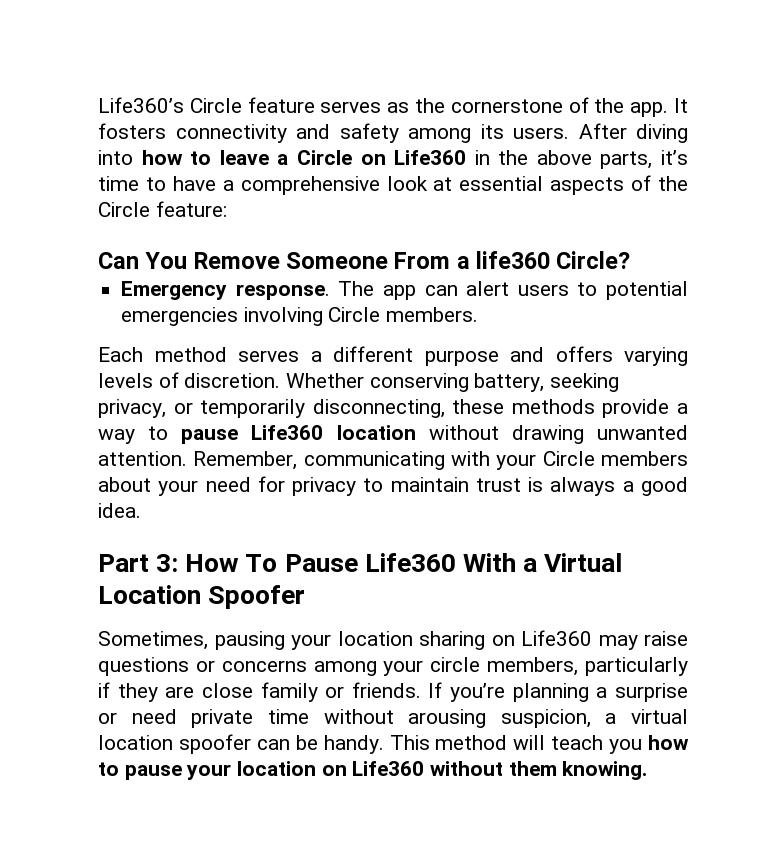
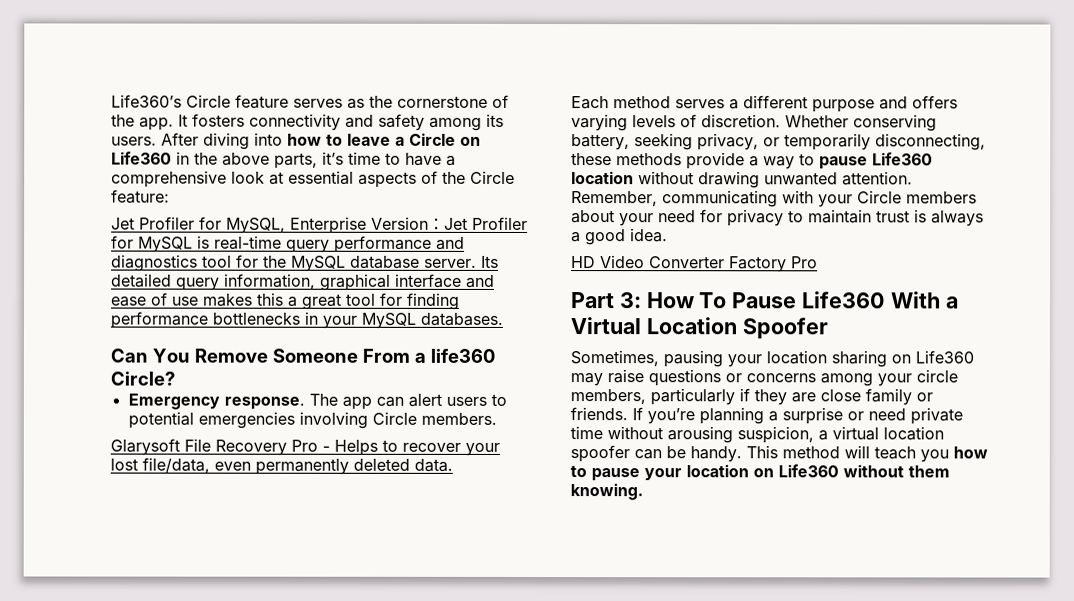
(227, 209) none -> [111,216,528,234] [111,235,465,253] [111,254,499,272] [111,273,495,291] [110,292,460,310] [110,311,503,329] // Jet Profiler for MySQL, Enterprise Version：Jet Profiler for MySQL is real-time query performance and diagnostics tool for the MySQL database server. Its detailed query information, graphical interface and ease of use makes this a great tool for finding performance bottlenecks in your MySQL databases.
(479, 314) none -> [110,438,500,456] [110,457,453,475] // Glarysoft File Recovery Pro - Helps to recover your lost file/data, even permanently deleted data.
(141, 510) none -> [571,255,818,273] // HD Video Converter Factory Pro

